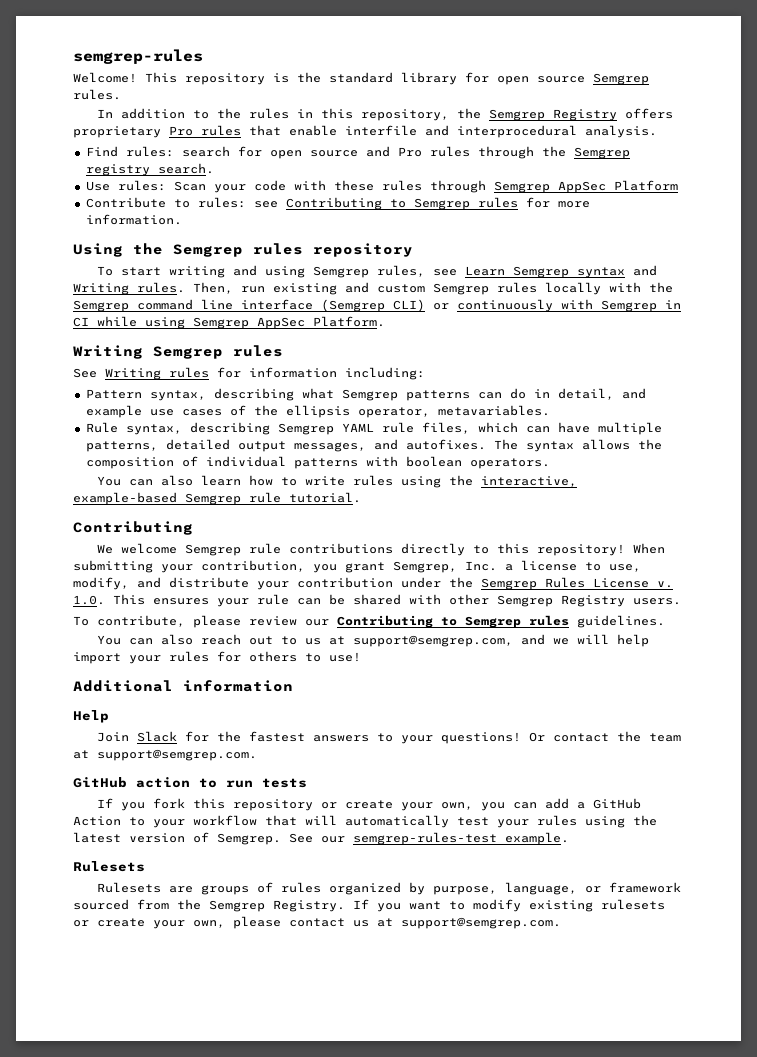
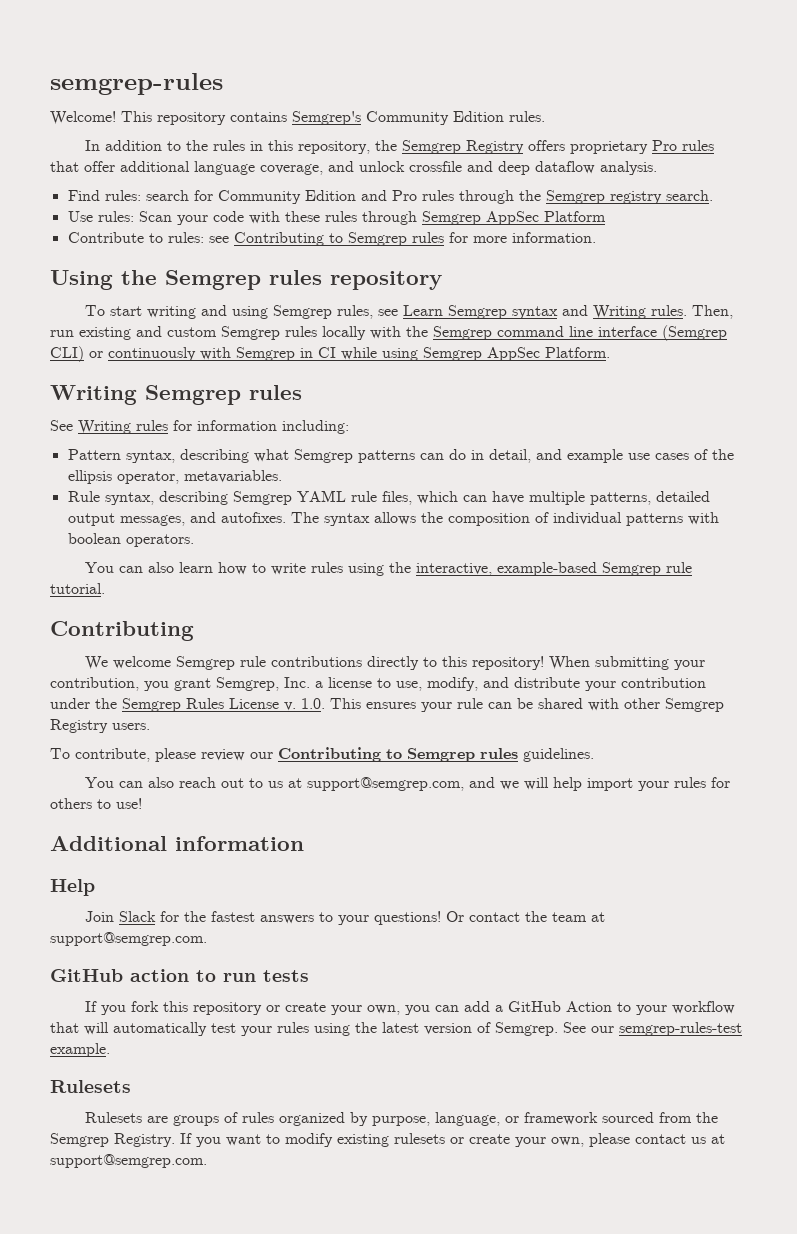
[273,72,649,85] is the standard library for open source Semgrep -> [230,111,504,125] contains Semgrep's Community Edition
[289,125,577,138] enable interfile and interprocedural -> [84,161,595,175] offer additional language coverage, and unlock crossfile and deep dataflow
[269,150,358,159] open source -> [217,190,356,204] Community Edition

